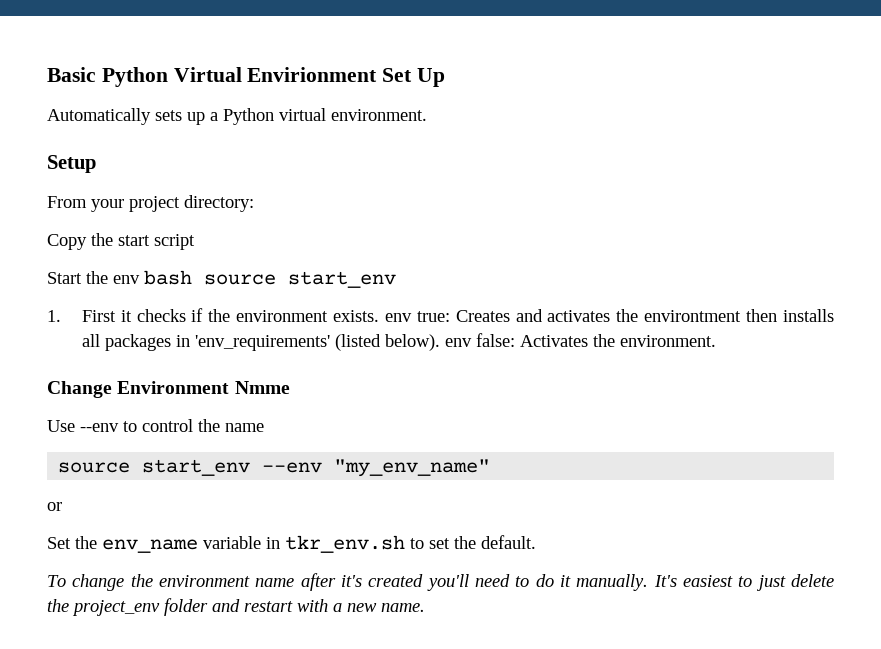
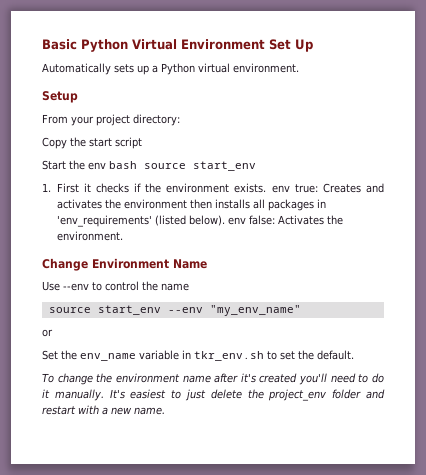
[247,67,378,82] Envirionment -> [181,39,265,50] Environment
[644,310,742,322] environtment -> [123,199,187,209] environment
[234,381,290,394] Nmme -> [173,259,207,269] Name

